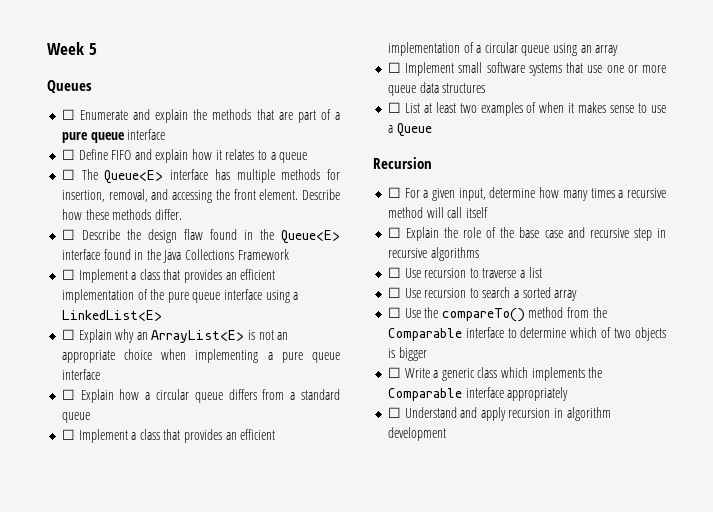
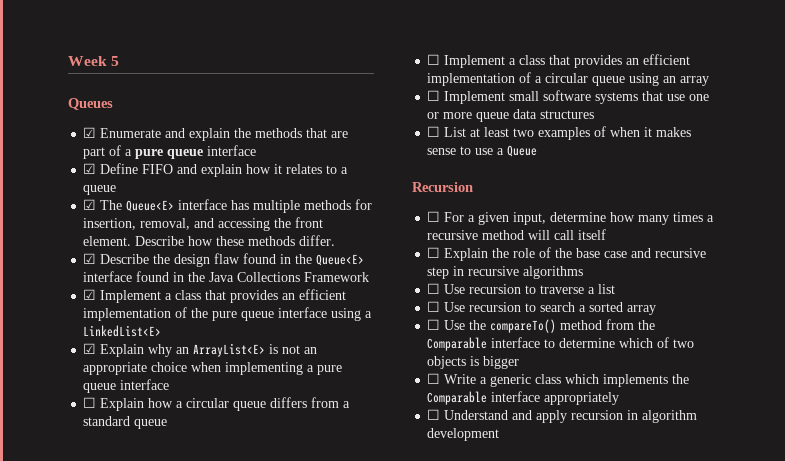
[61,109,75,120] ☐ -> [83,127,97,138] ☑
[61,149,75,160] ☐ -> [83,163,97,174] ☑
[61,169,75,180] ☐ -> [83,199,97,210] ☑
[61,229,75,240] ☐ -> [83,253,97,264] ☑
[61,269,75,280] ☐ -> [83,289,97,300] ☑
[61,329,75,340] ☐ -> [83,343,97,354] ☑

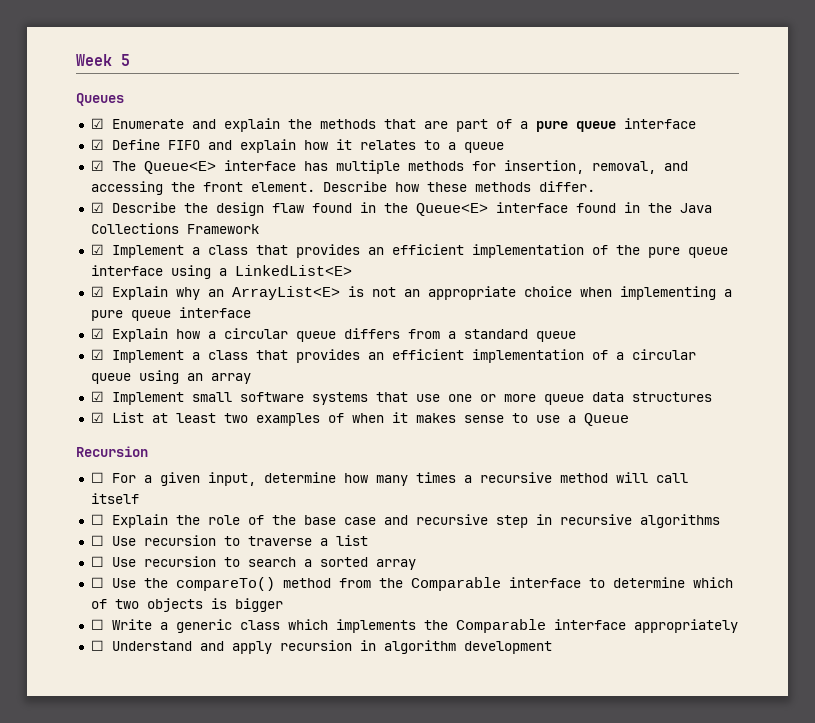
[83,397,97,408] ☐ -> [90,328,104,339] ☑
[427,54,441,65] ☐ -> [90,349,104,360] ☑
[427,90,441,101] ☐ -> [90,391,104,402] ☑
[427,126,441,137] ☐ -> [90,412,104,423] ☑

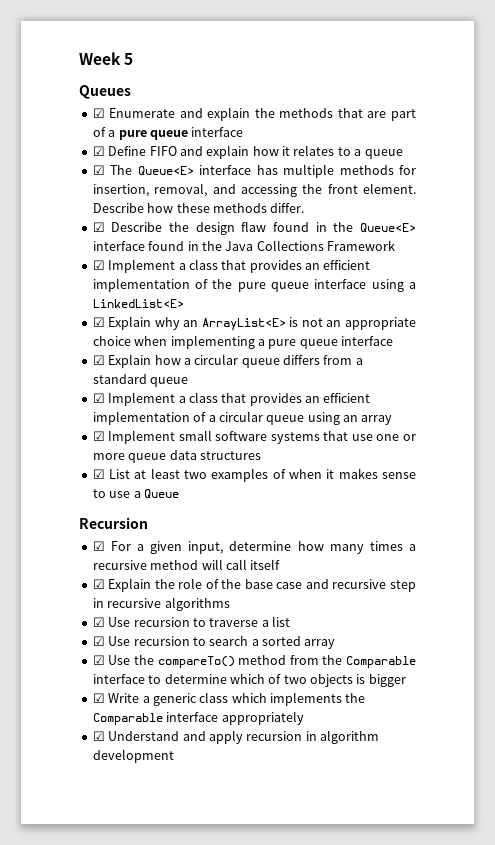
[90,472,104,483] ☐ -> [92,541,105,551] ☑
[90,514,104,525] ☐ -> [92,579,105,589] ☑
[90,535,104,546] ☐ -> [92,617,105,627] ☑
[90,556,104,567] ☐ -> [92,636,105,646] ☑
[90,577,104,588] ☐ -> [92,655,105,665] ☑
[90,619,104,630] ☐ -> [92,693,105,703] ☑
[90,640,104,651] ☐ -> [92,731,105,741] ☑

